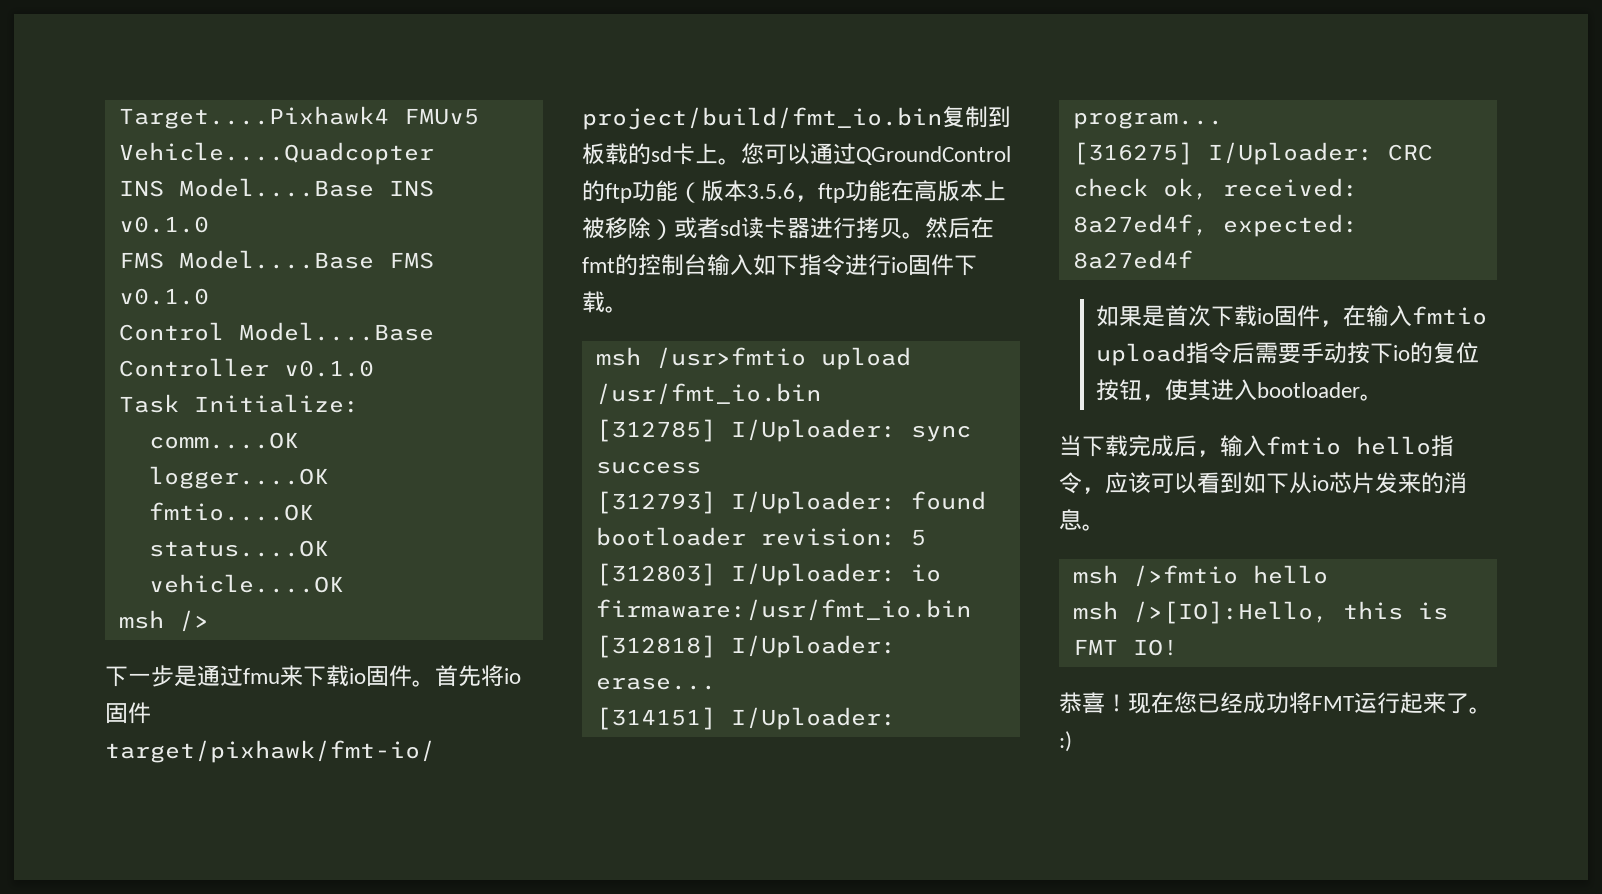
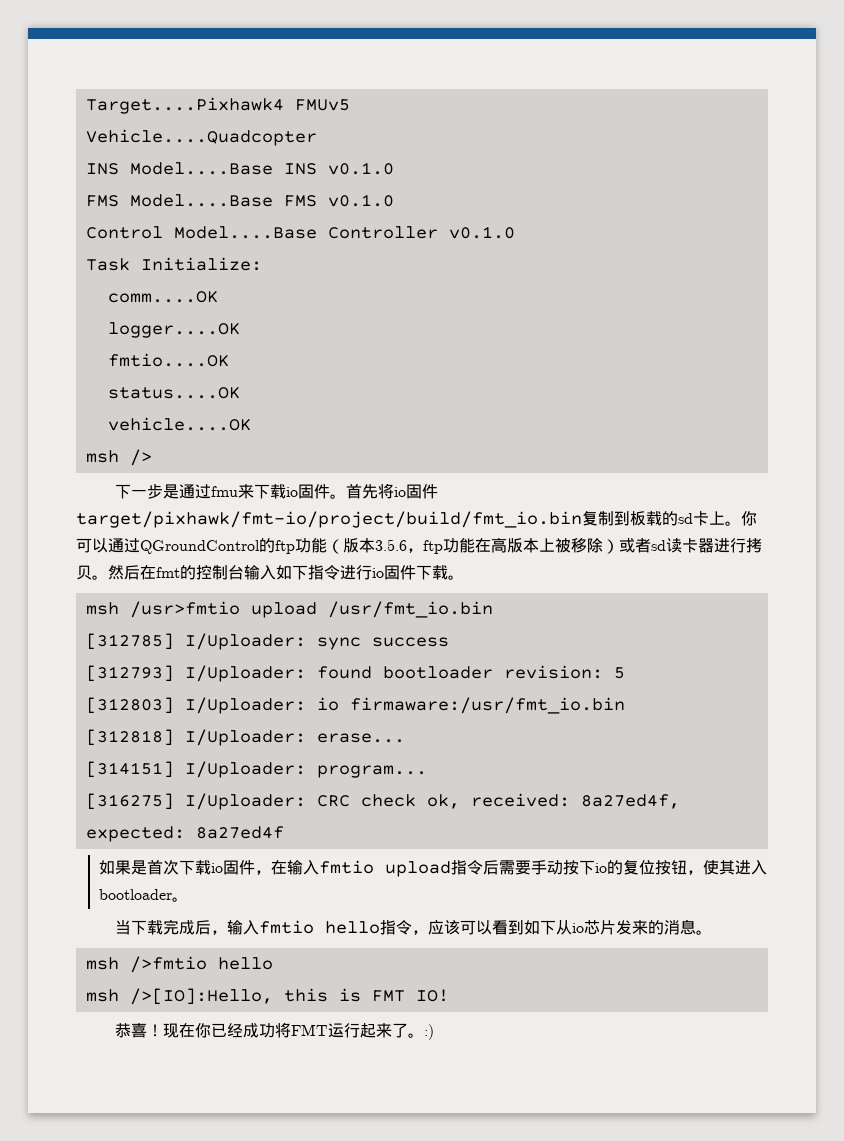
[741,143,764,164] 您 -> [741,511,757,526] 你
[1174,692,1197,713] 您 -> [195,1023,212,1038] 你

